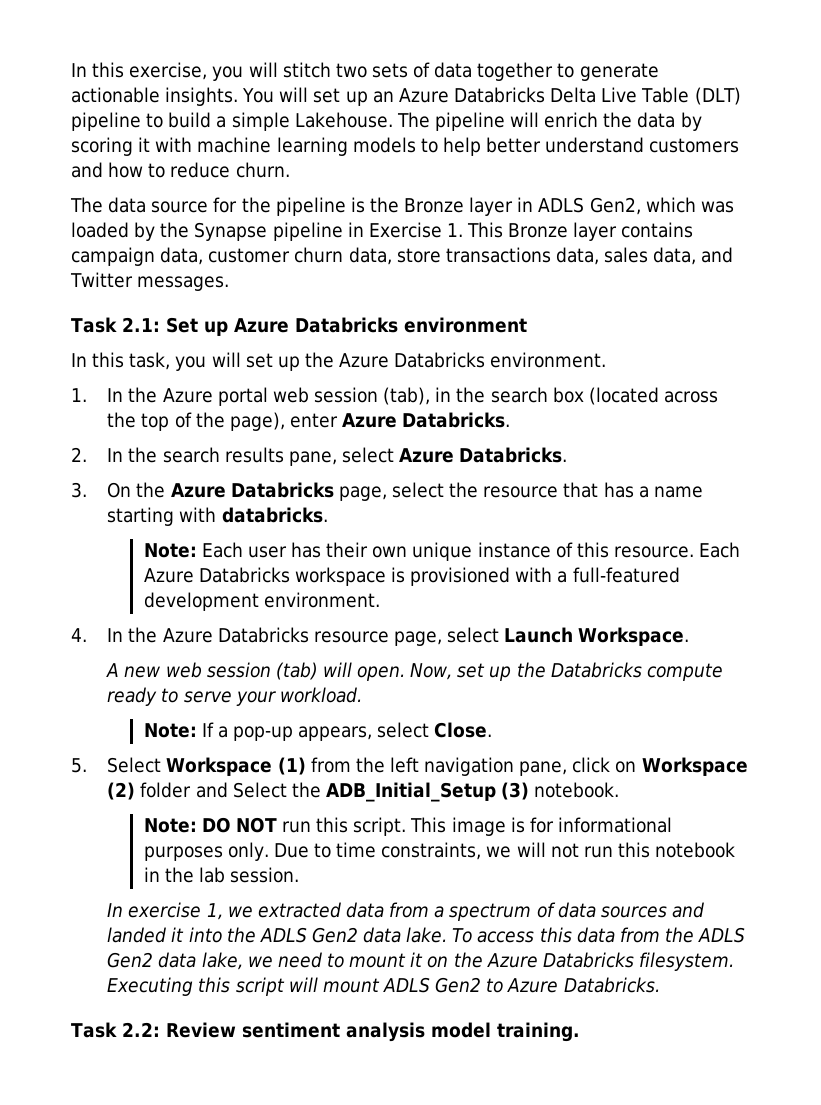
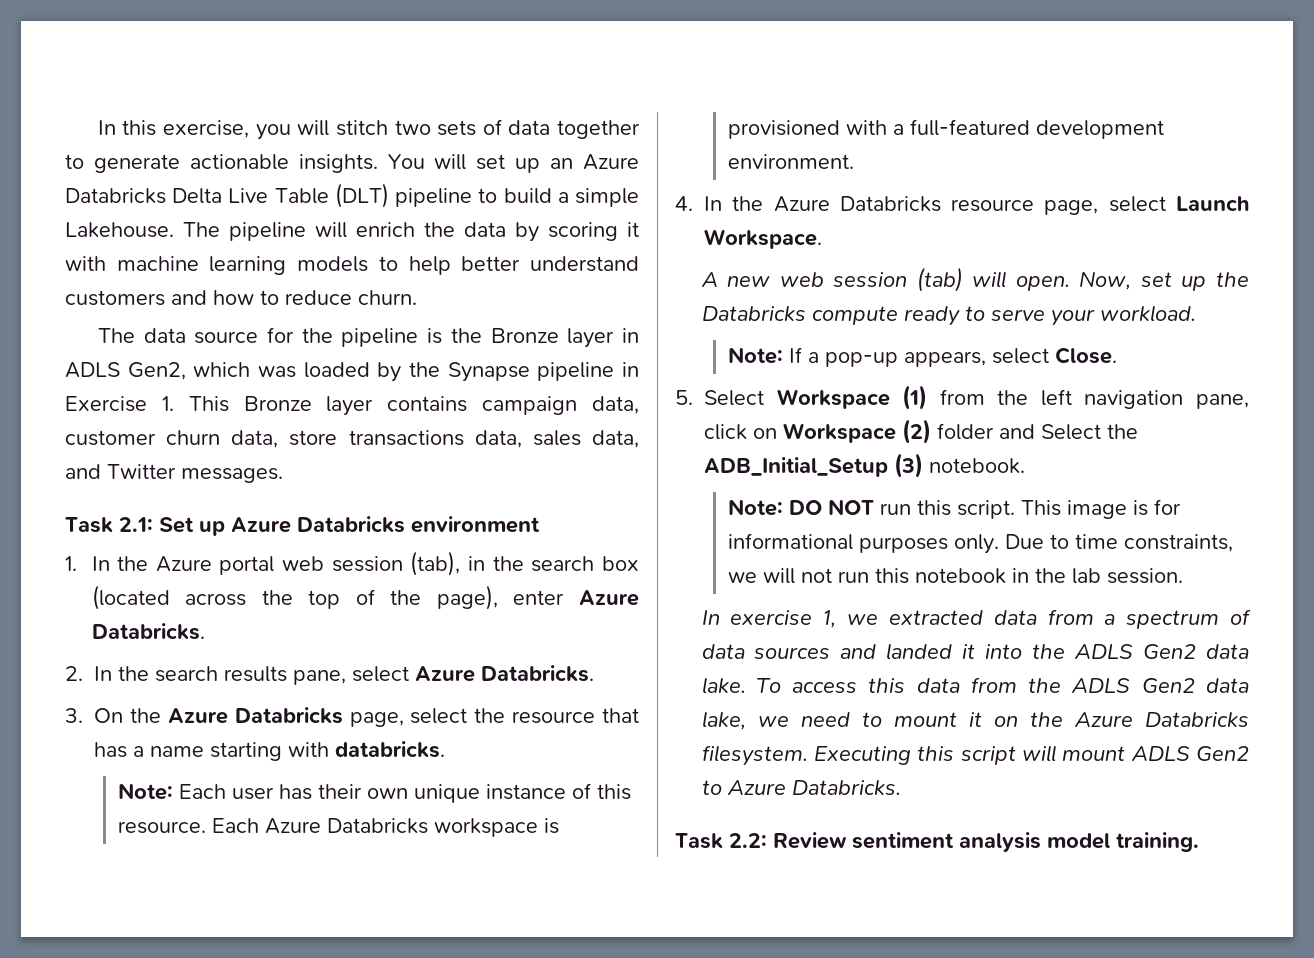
[71,352,607,371] // In this task, you will set up the Azure Databricks environment. -> (540, 524) none

